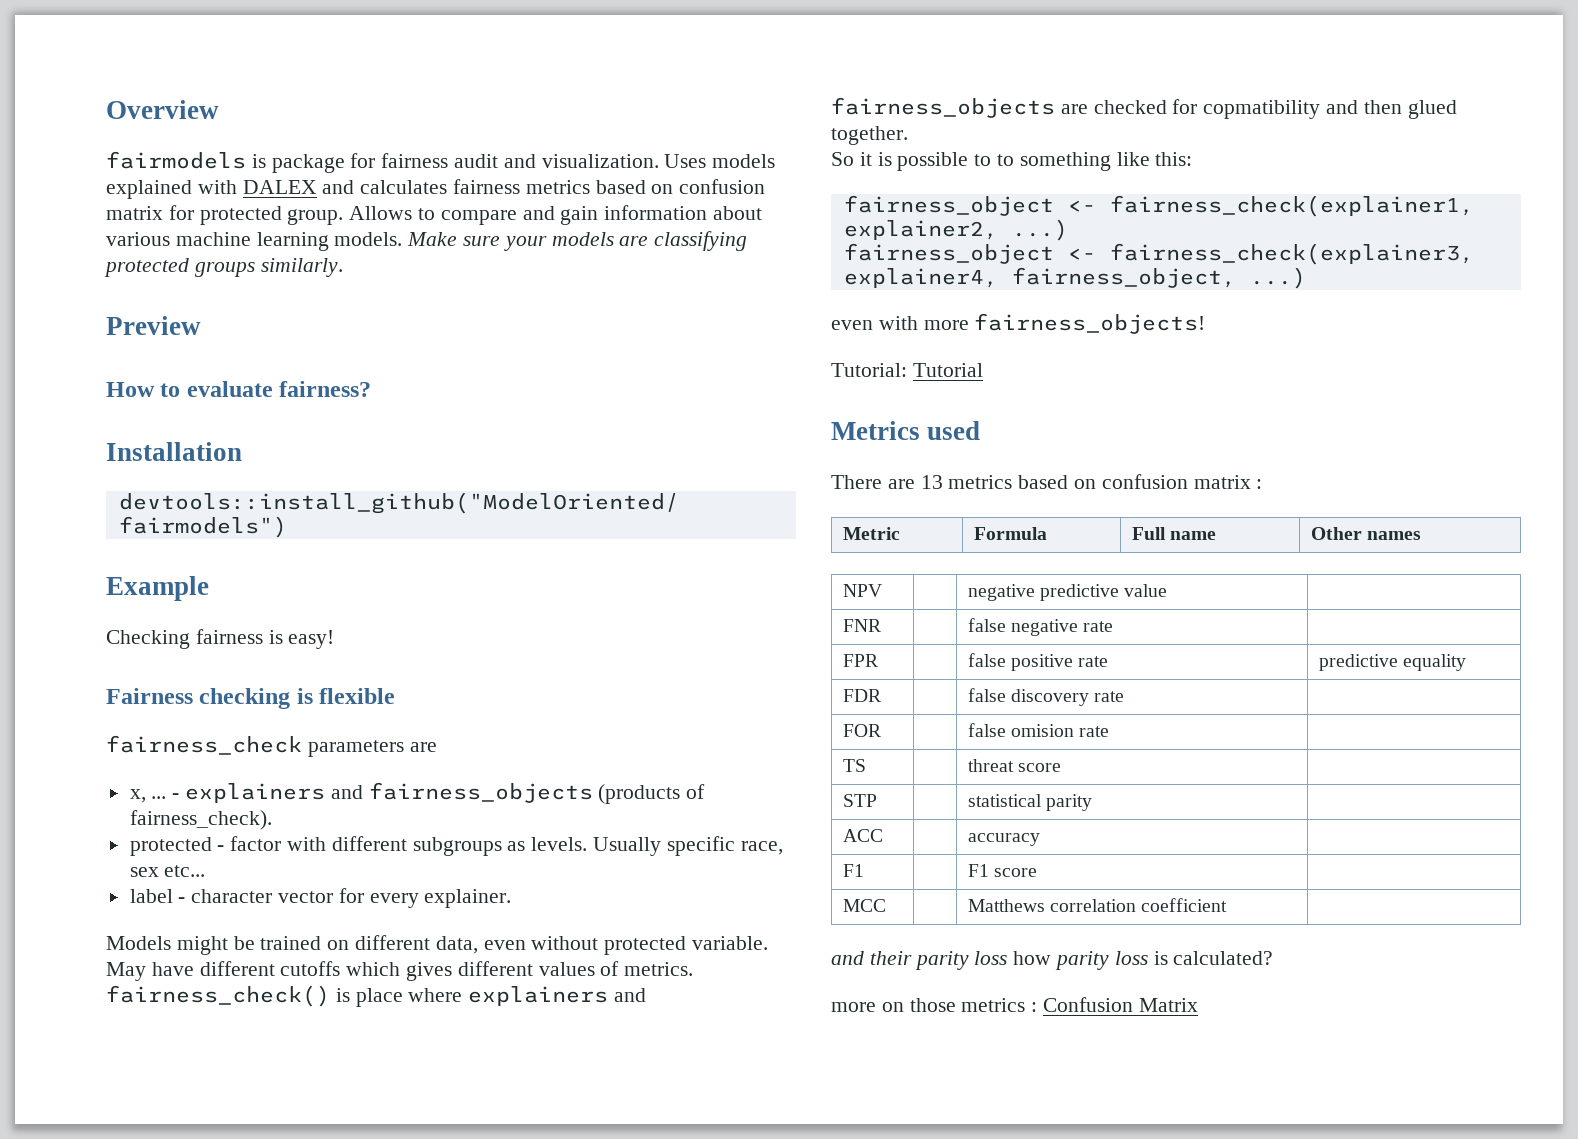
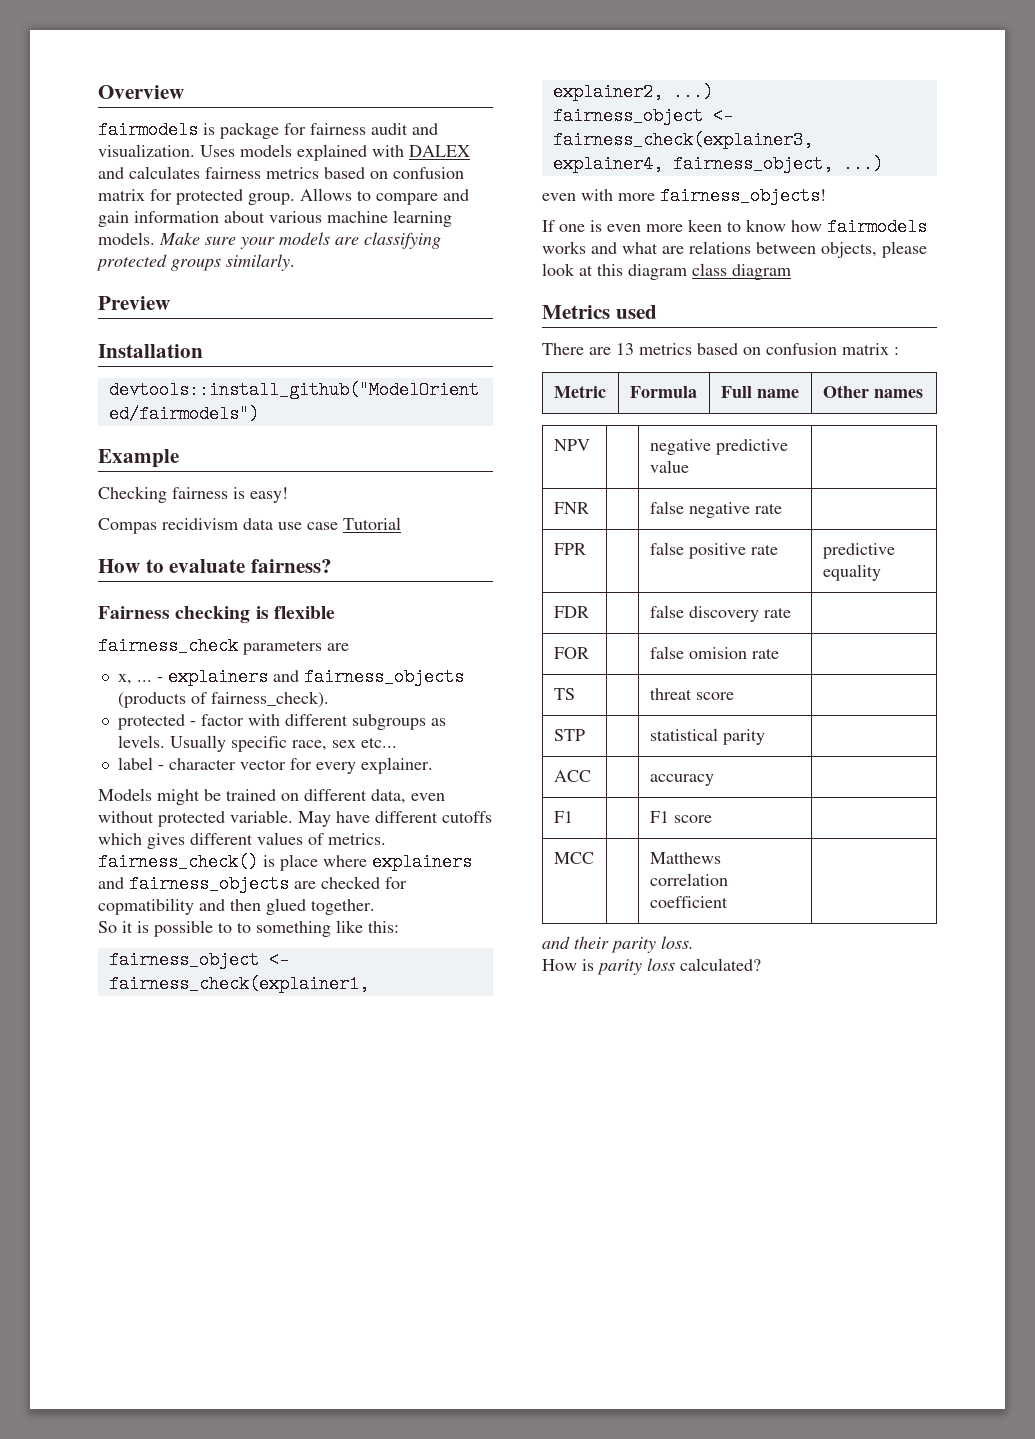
[106,381,372,397] // How to evaluate fairness? -> (170, 303) none
(335, 639) none -> [98,517,401,534] [98,559,333,573] // Compas recidivism data use case Tutorial // How to evaluate fairness?
[831,363,983,377] Tutorial: Tutorial -> [542,218,927,236] [542,241,927,258] [542,263,791,280] If one is even more keen to know how fairmodels works and what are relations between objects, please look at this diagram class diagram
[974,951,1168,970] loss how parity loss is -> [661,936,694,949] [542,958,675,975] loss. // How is parity loss
[831,997,1198,1012] // more on those metrics : Confusion Matrix -> (761, 964) none

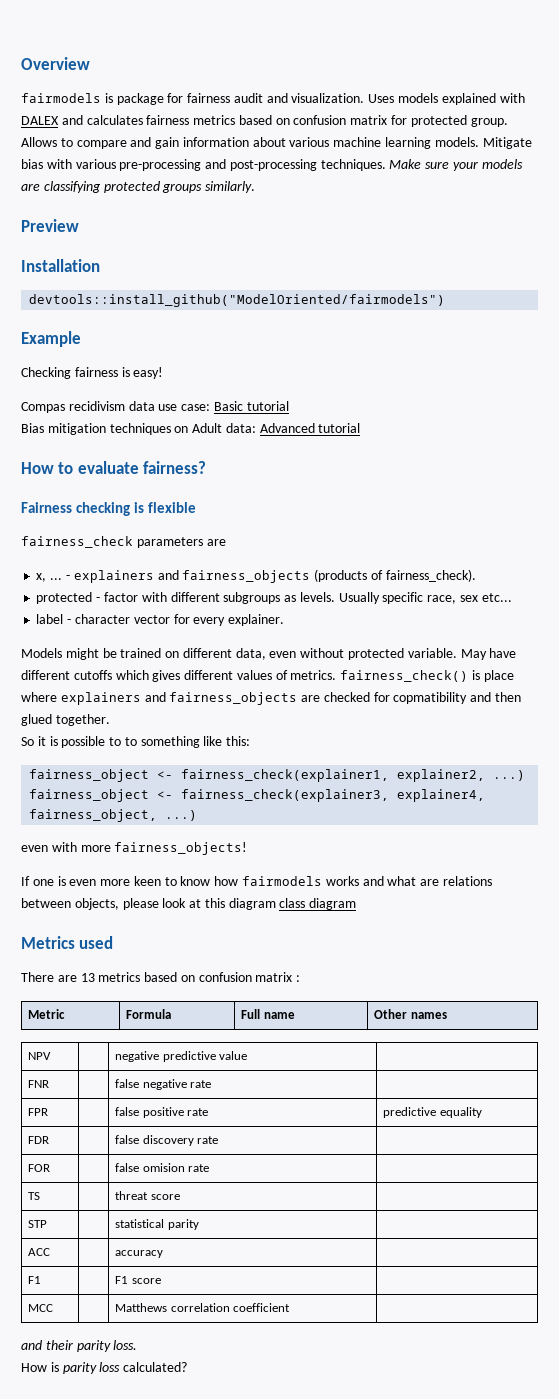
(155, 238) none -> [482,137,532,149] [21,159,386,171] Mitigate bias with various pre-processing and post-processing techniques.
[307,517,401,530] case Tutorial -> [181,401,289,411] [21,423,361,435] case: Basic tutorial // Bias mitigation techniques on Adult data: Advanced tutorial

